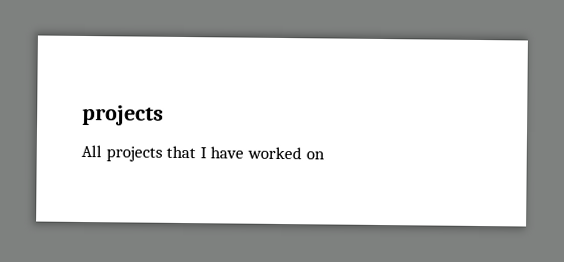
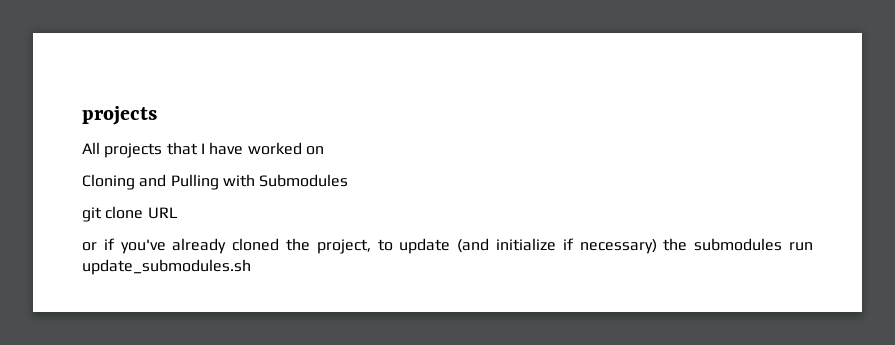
(325, 155) none -> [82,174,349,190] [82,206,177,222] [82,238,813,254] [82,259,251,275] // Cloning and Pulling with Submodules // git clone URL // or if you've already cloned the project, to update (and initialize if necessary) the submodules run update_submodules.sh

